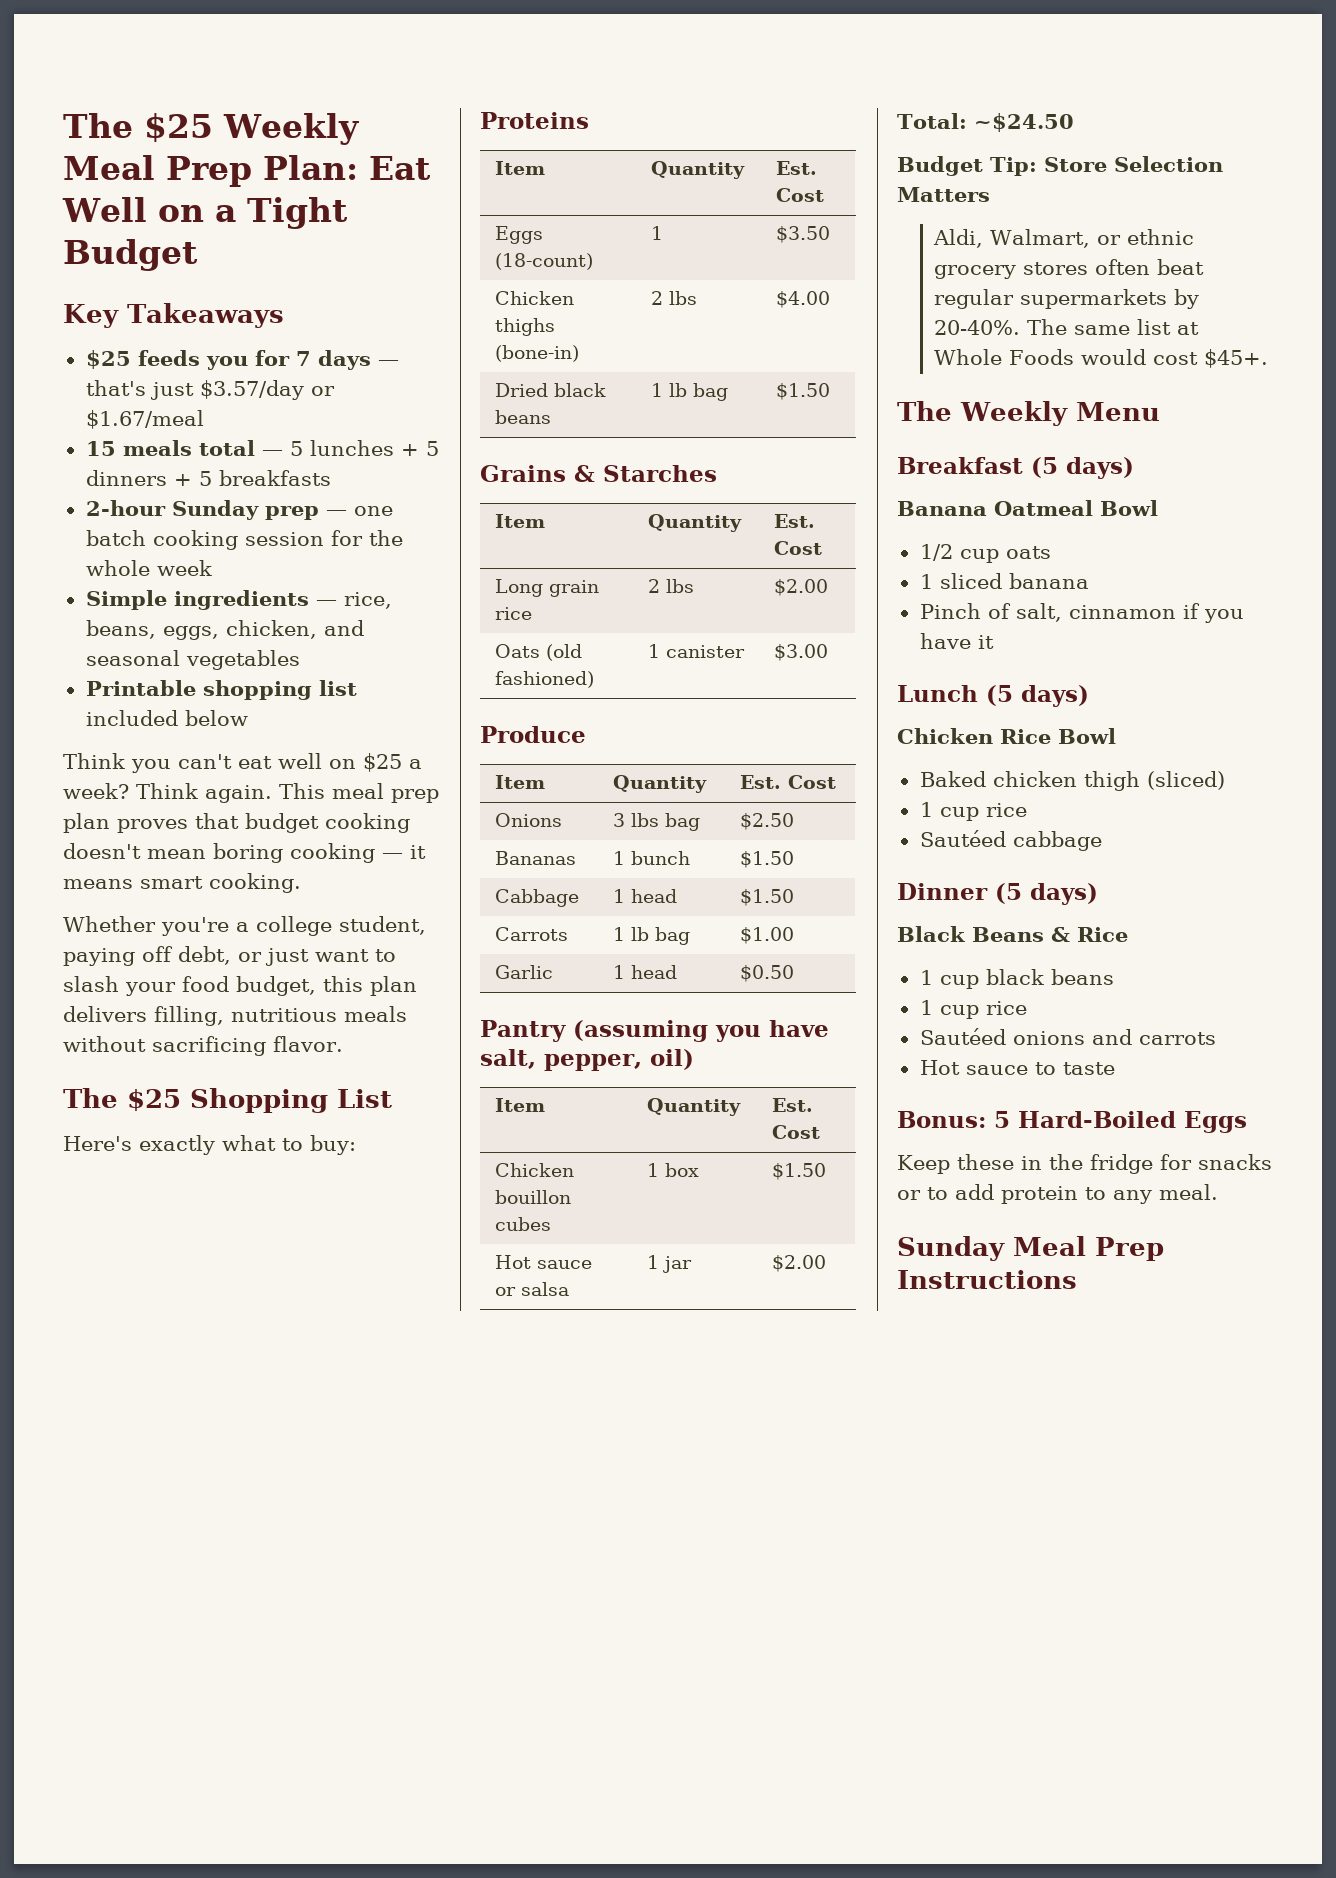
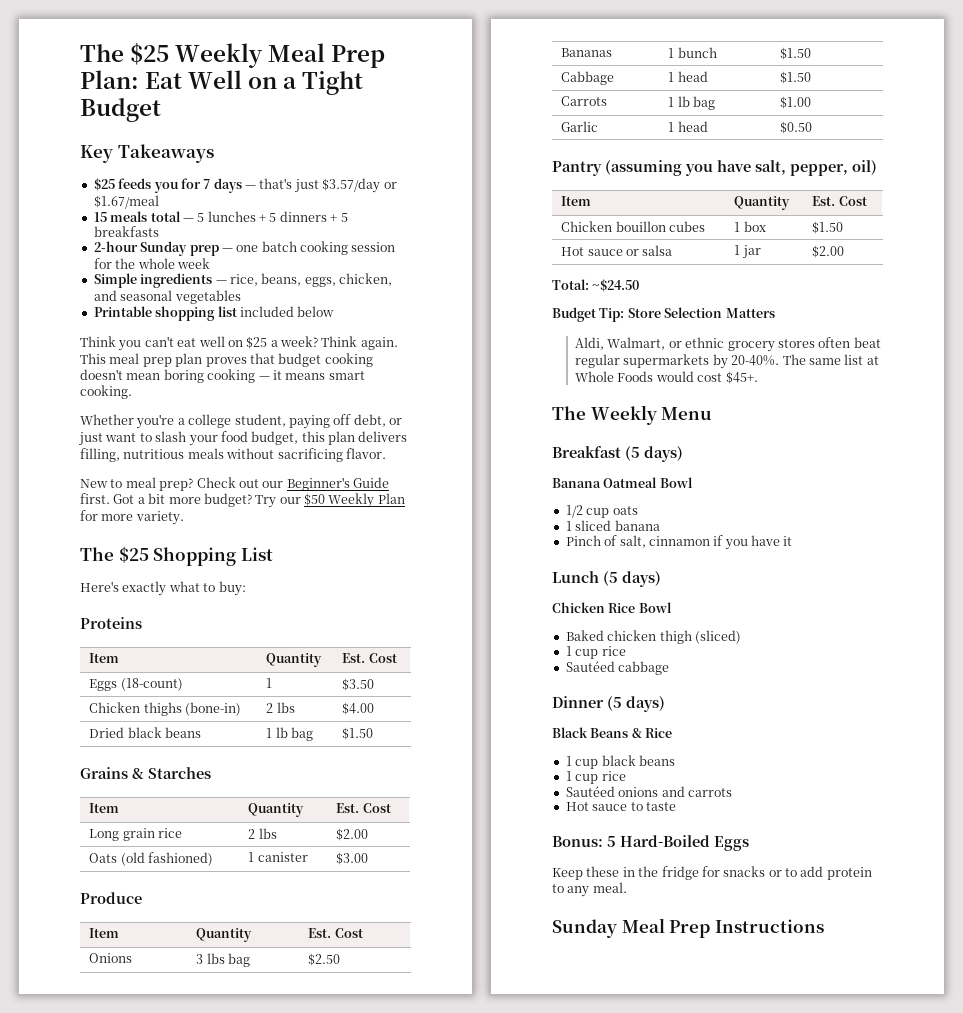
(343, 1044) none -> [80,477,389,491] [80,493,405,508] [80,510,184,525] // New to meal prep? Check out our Beginner's Guide first. Got a bit more budget? Try our $50 Weekly Plan for more variety.

